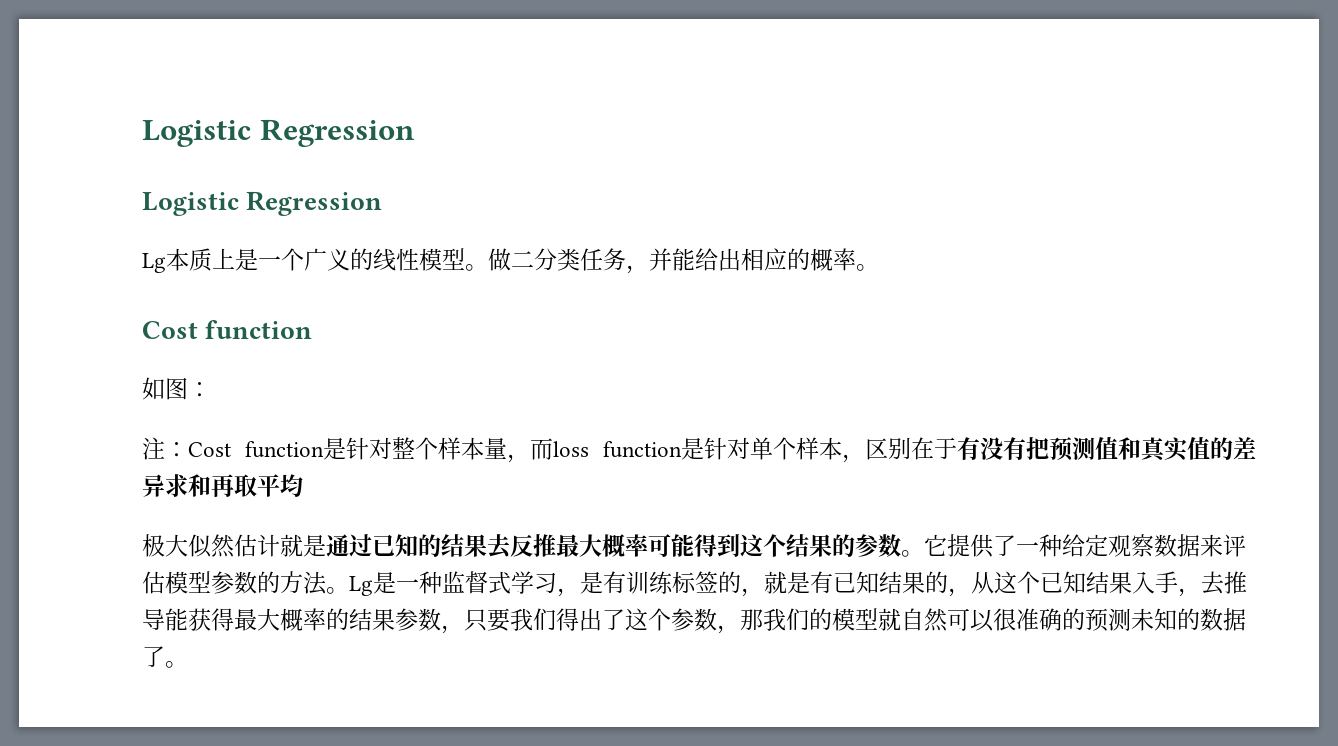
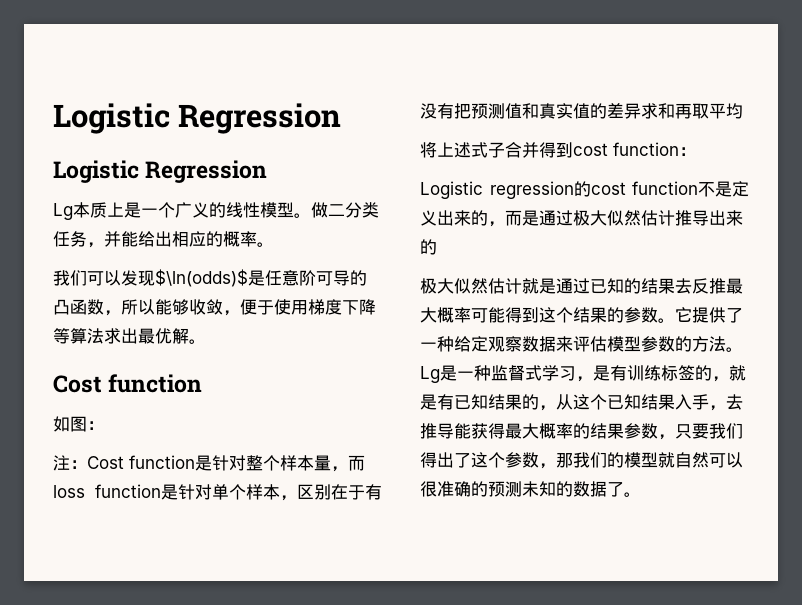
(879, 267) none -> [53,269,367,287] [53,299,376,316] [53,328,206,344] // 我们可以发现$\ln(odds)$是任意阶可导的凸函数，所以能够收敛，便于使用梯度下降等算法求出最优解。
(303, 485) none -> [420,142,696,158] [420,181,749,199] [420,210,743,227] [420,239,437,255] // 将上述式子合并得到cost function： // Logistic regression的cost function不是定义出来的，而是通过极大似然估计推导出来的

